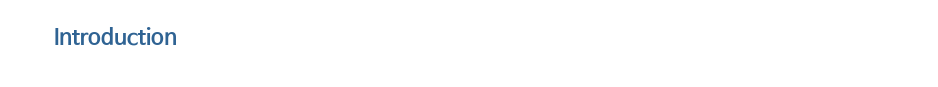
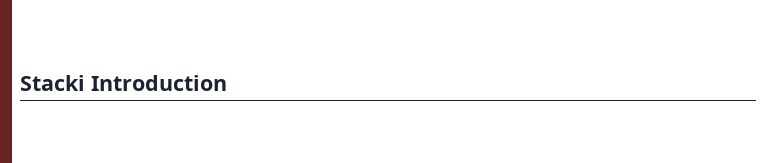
(54, 36) none -> [20,75,85,91] Stacki

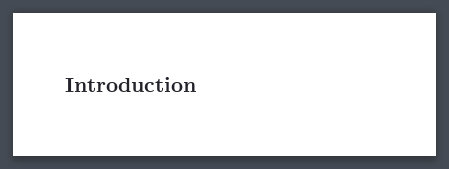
[20,75,85,91] Stacki -> (65, 84) none

